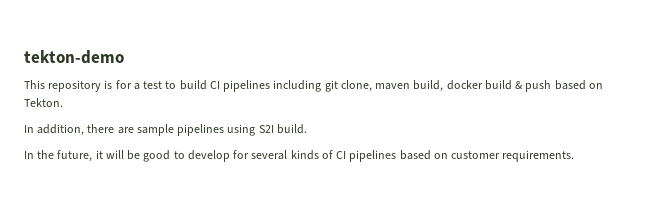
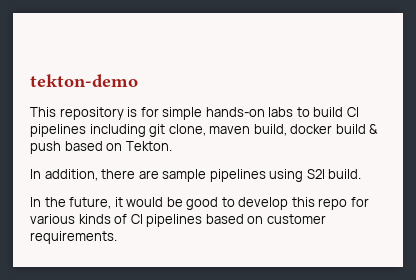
[133,81,163,90] a test -> [162,107,294,120] simple hands-on labs
[105,150,124,159] will -> [126,197,164,207] would
[233,150,288,160] for several -> [291,197,369,210] [30,214,75,224] this repo for various

